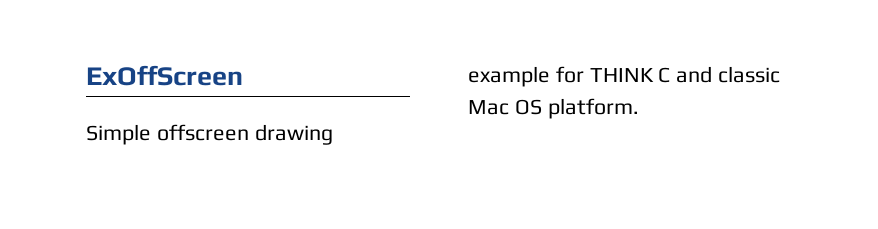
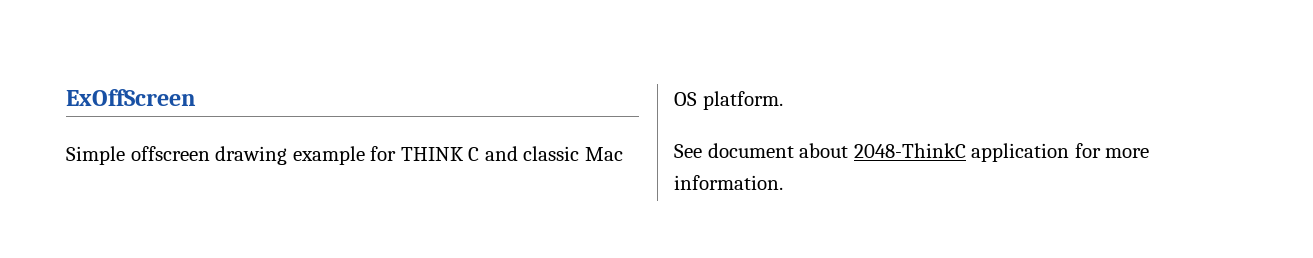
(639, 108) none -> [674,143,1150,162] [674,175,783,190] // See document about 2048-ThinkC application for more information.

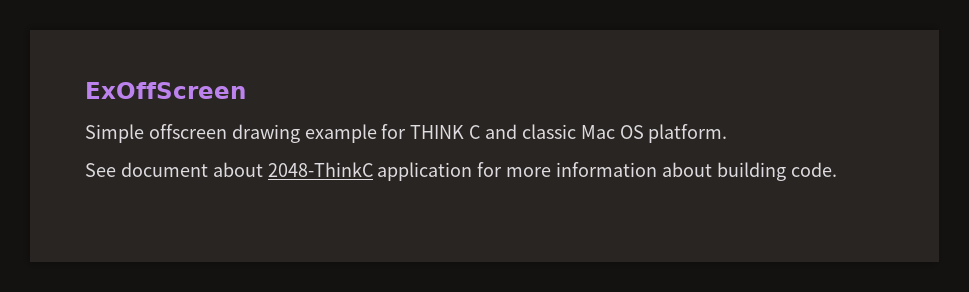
[674,175,783,190] information. -> [556,162,837,181] information about building code.

